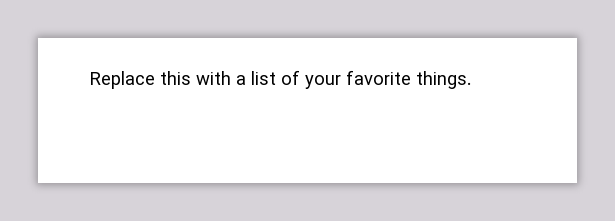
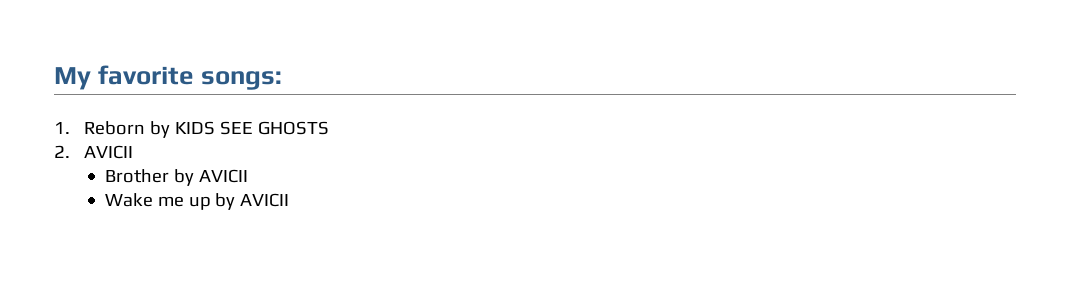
[89,70,471,89] Replace this with a list of your favorite things. -> [54,65,283,90] [54,121,330,138] [54,145,134,159] [104,169,248,186] [104,193,290,210] My favorite songs: // 1. Reborn by KIDS SEE GHOSTS // 2. AVICII // Brother by AVICII // Wake me up by AVICII

